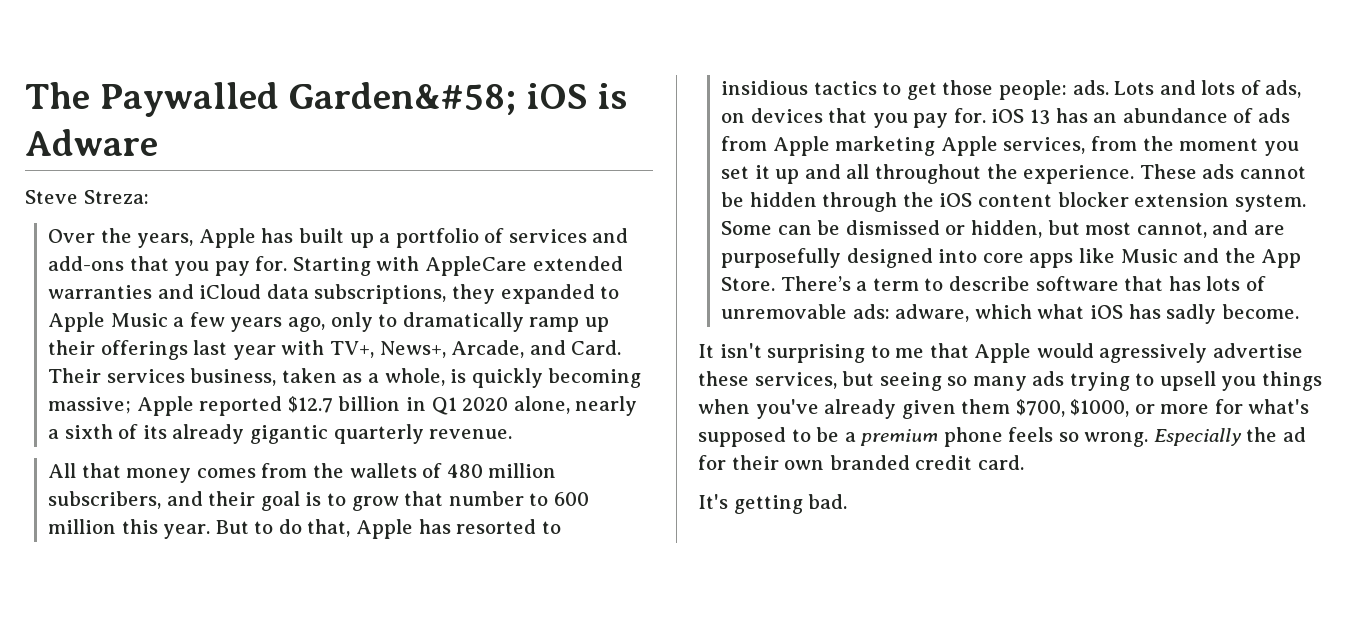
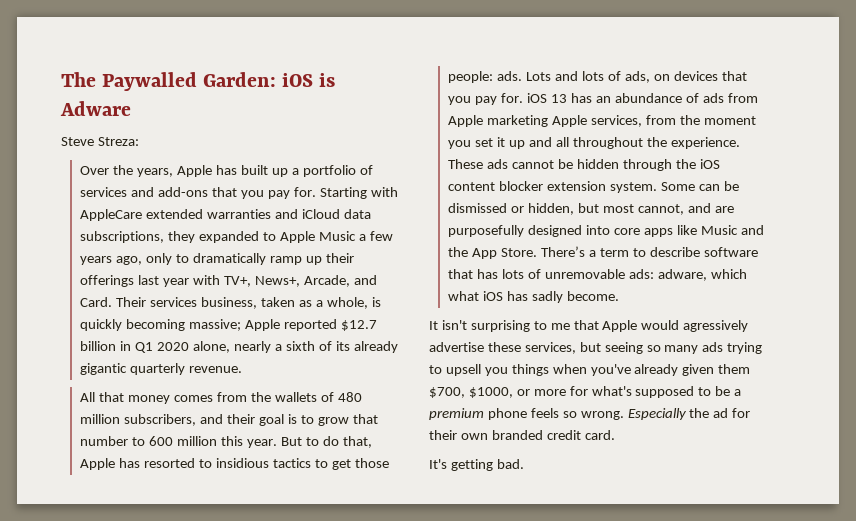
[288,82,516,115] Garden&#58; -> [203,72,277,87] Garden:

